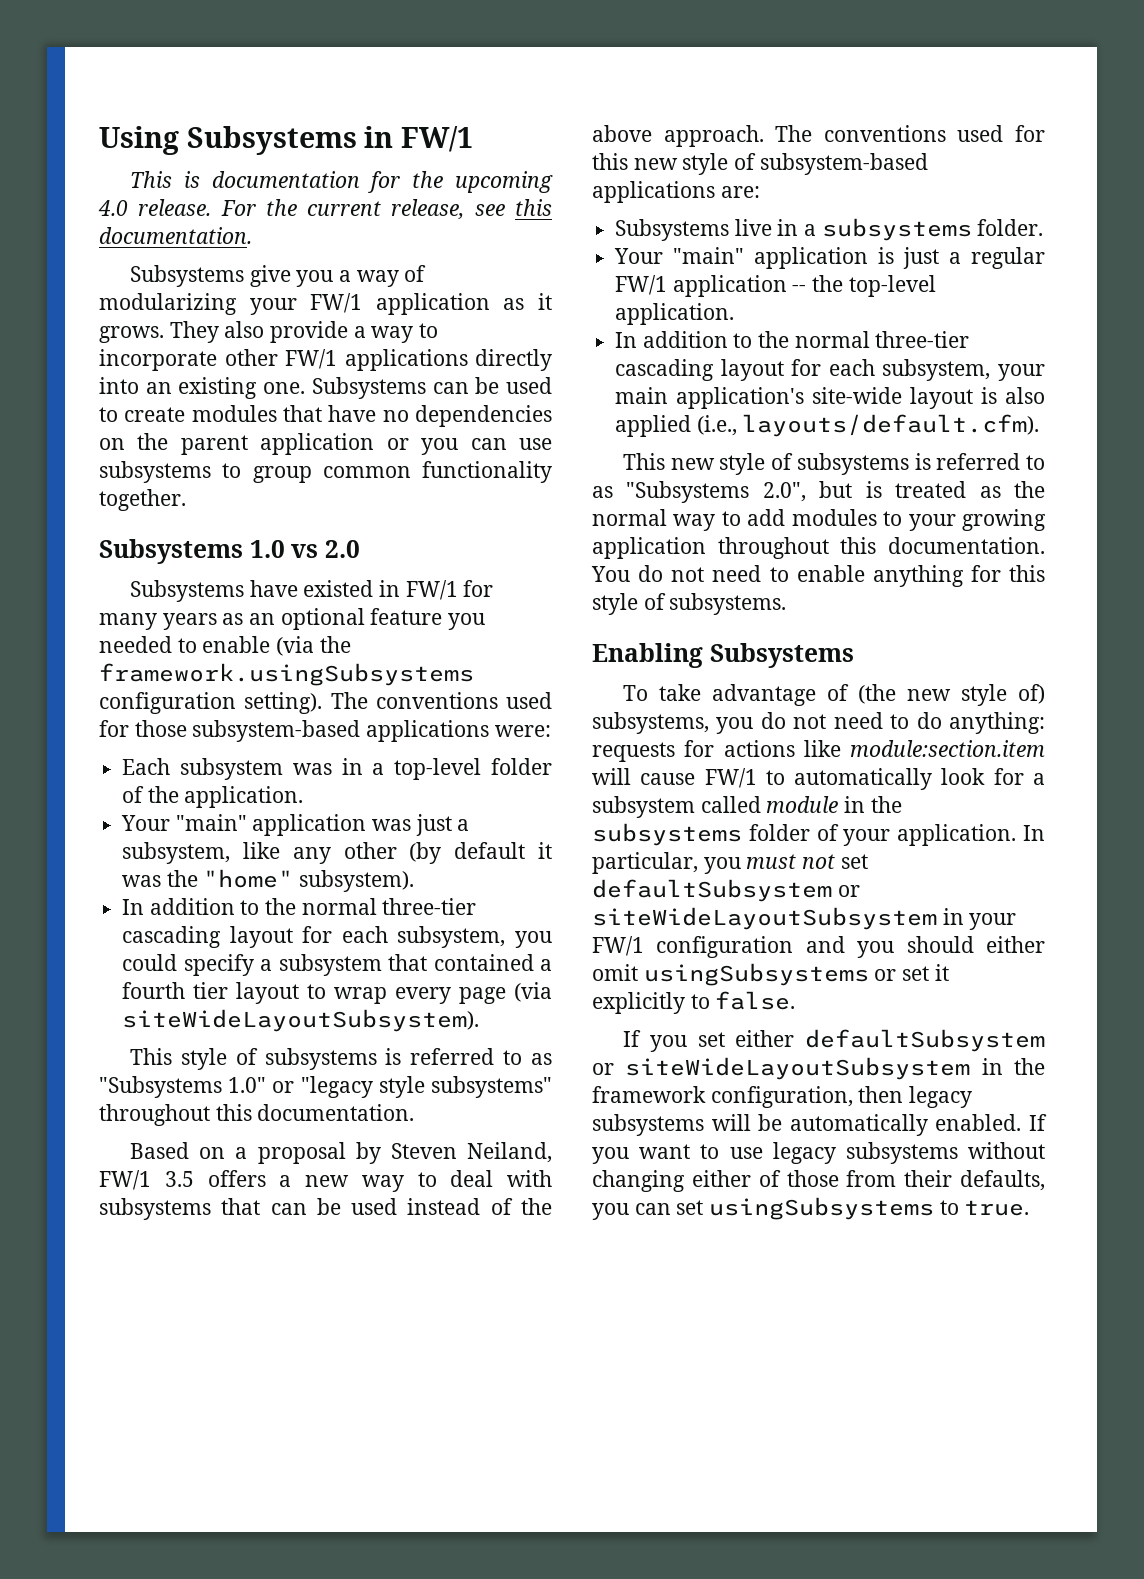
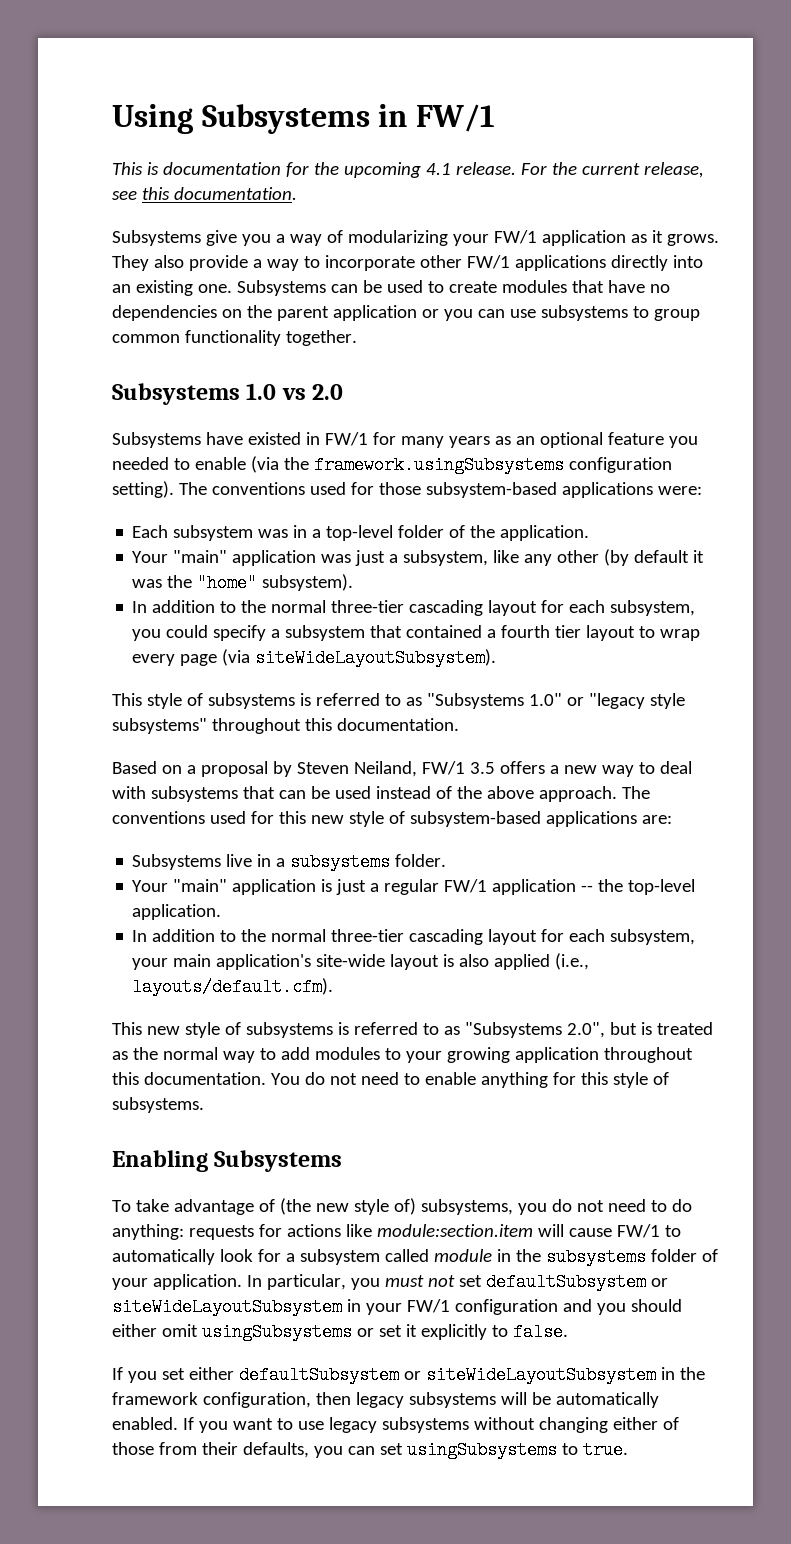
[98,200,128,216] 4.0 -> [425,163,451,175] 4.1

